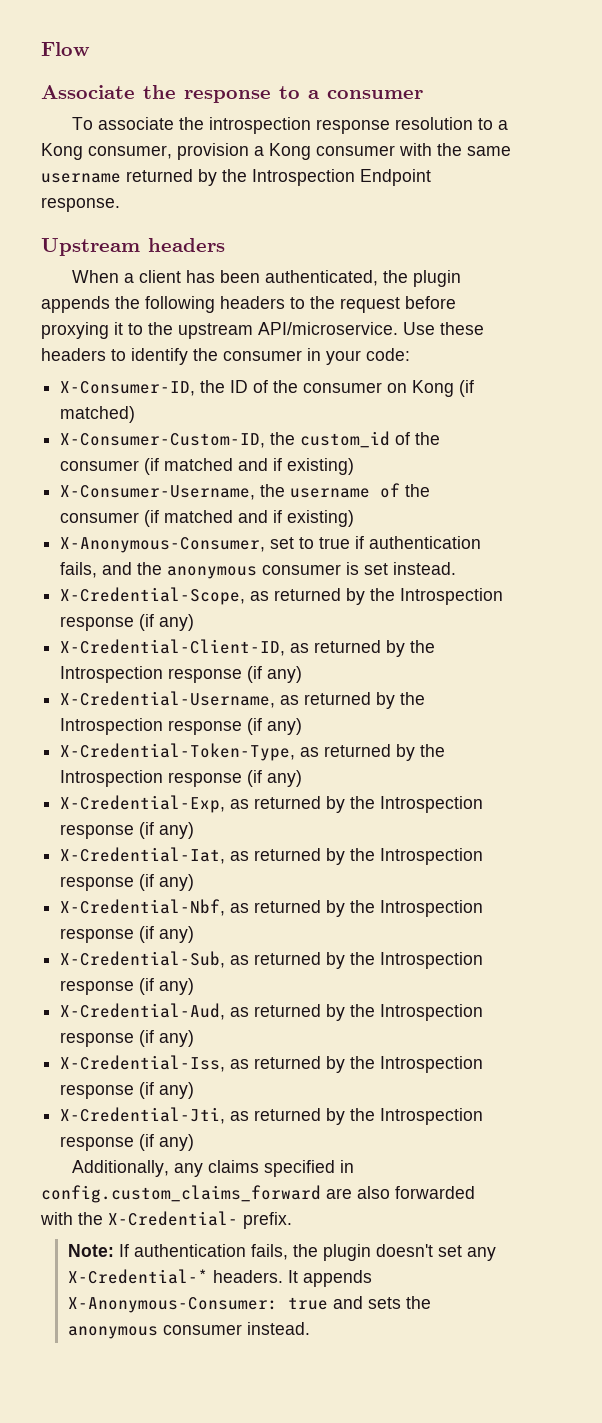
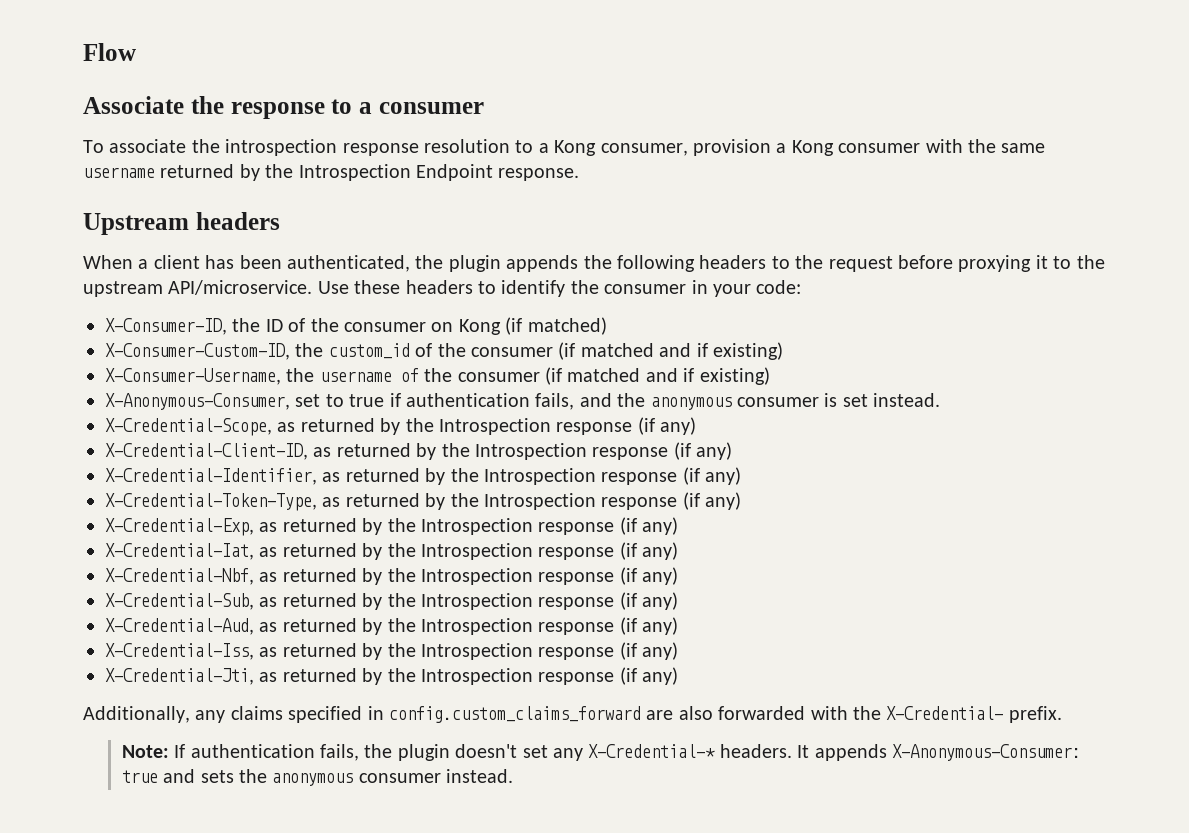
[60,691,276,708] X-Credential-Username, -> [105,468,317,485] X-Credential-Identifier,

